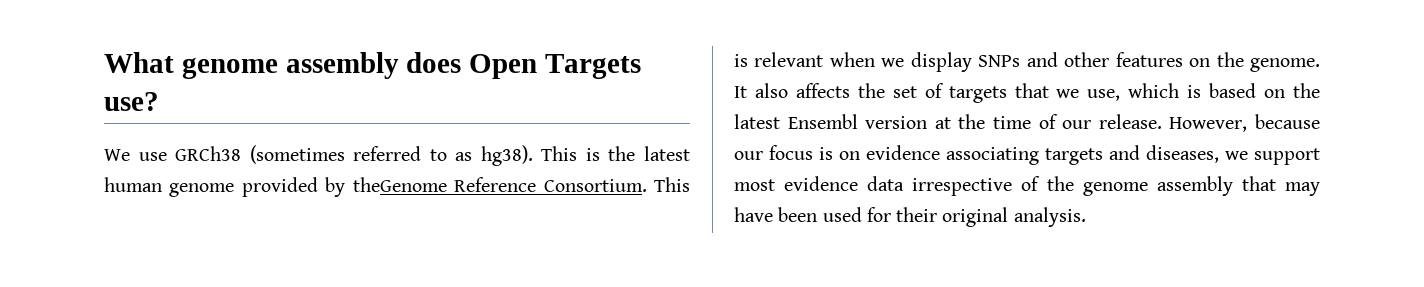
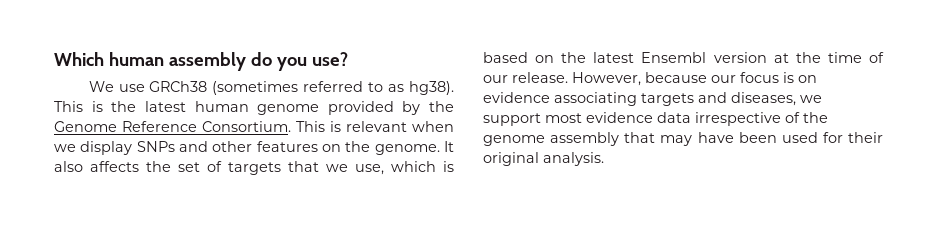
[104,52,642,79] What genome assembly does Open Targets -> [54,52,307,71] Which human assembly do you
[352,177,447,192] theGenome -> [429,101,454,112] [54,121,117,132] the Genome

